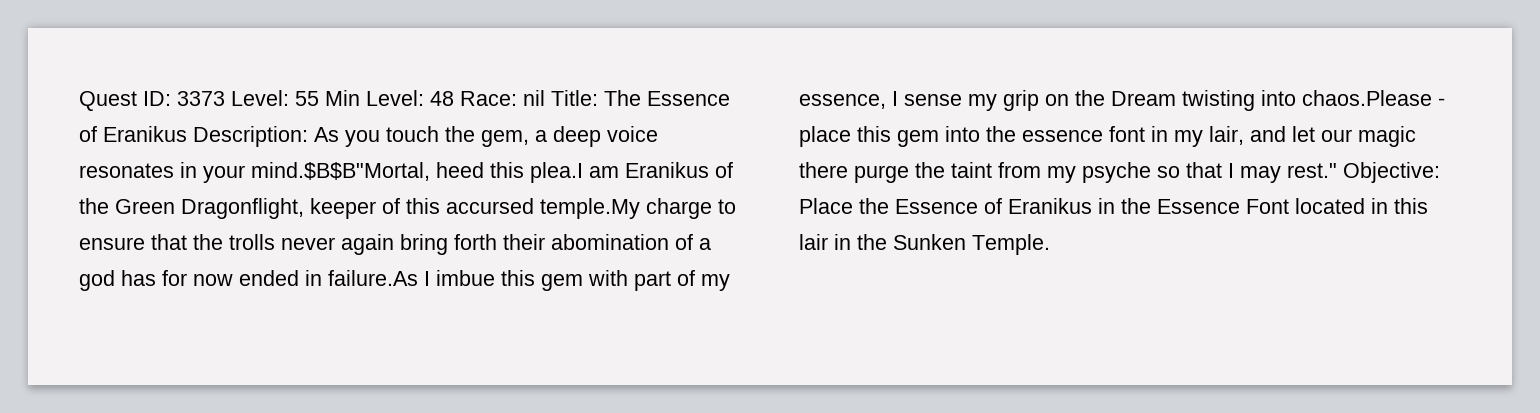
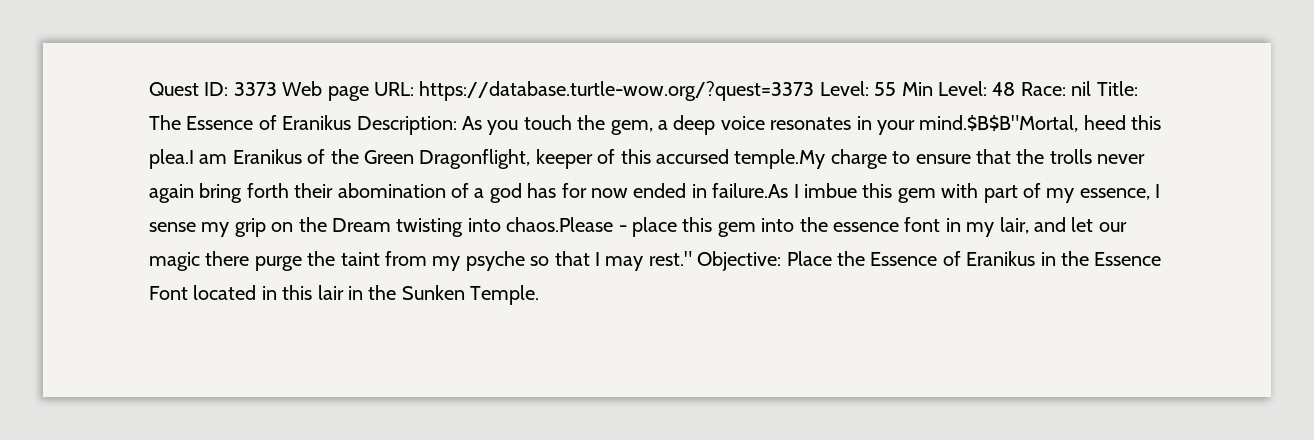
(225, 98) none -> [282,81,815,101] Web page URL: https://database.turtle-wow.org/?quest=3373

